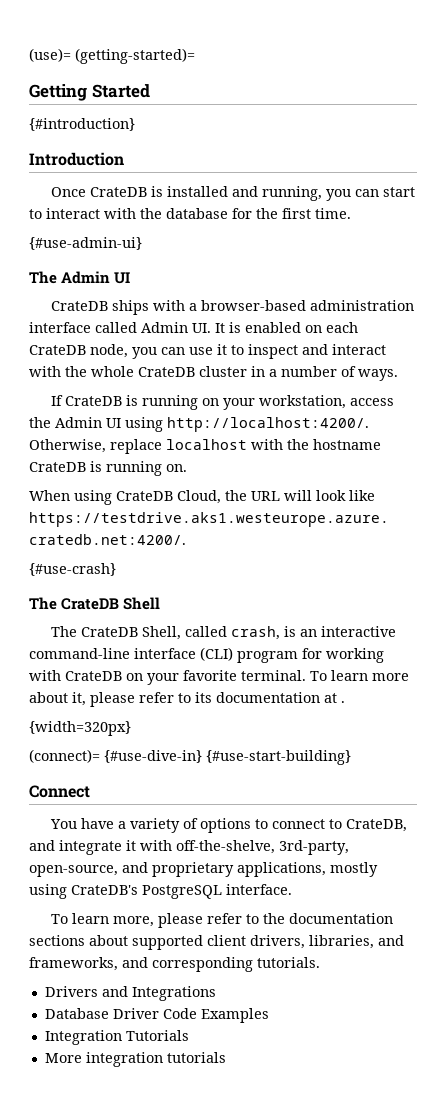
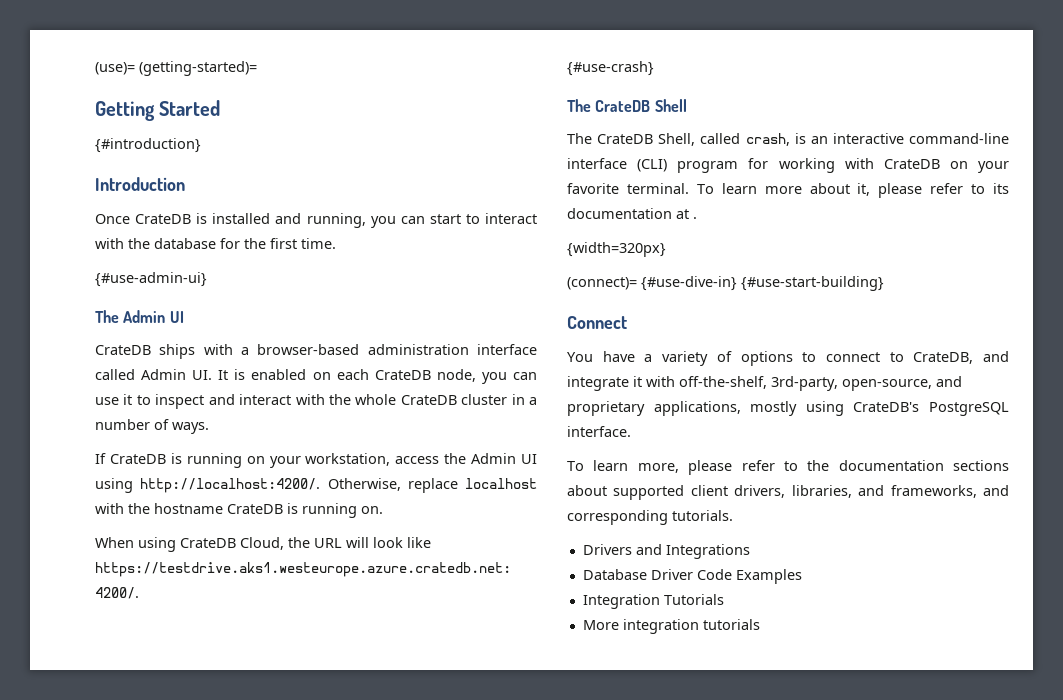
[176,840,275,854] off-the-shelve, -> [679,376,767,389] off-the-shelf,

